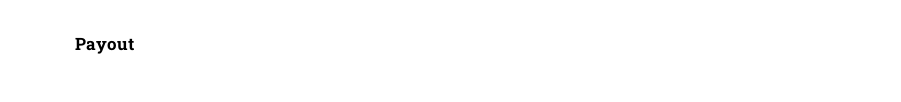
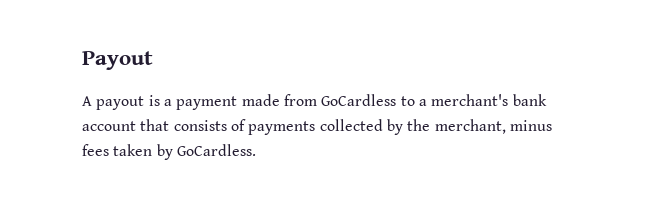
(134, 45) none -> [82,94,547,110] [82,119,552,135] [82,144,256,160] // A payout is a payment made from GoCardless to a merchant's bank account that consists of payments collected by the merchant, minus fees taken by GoCardless.

